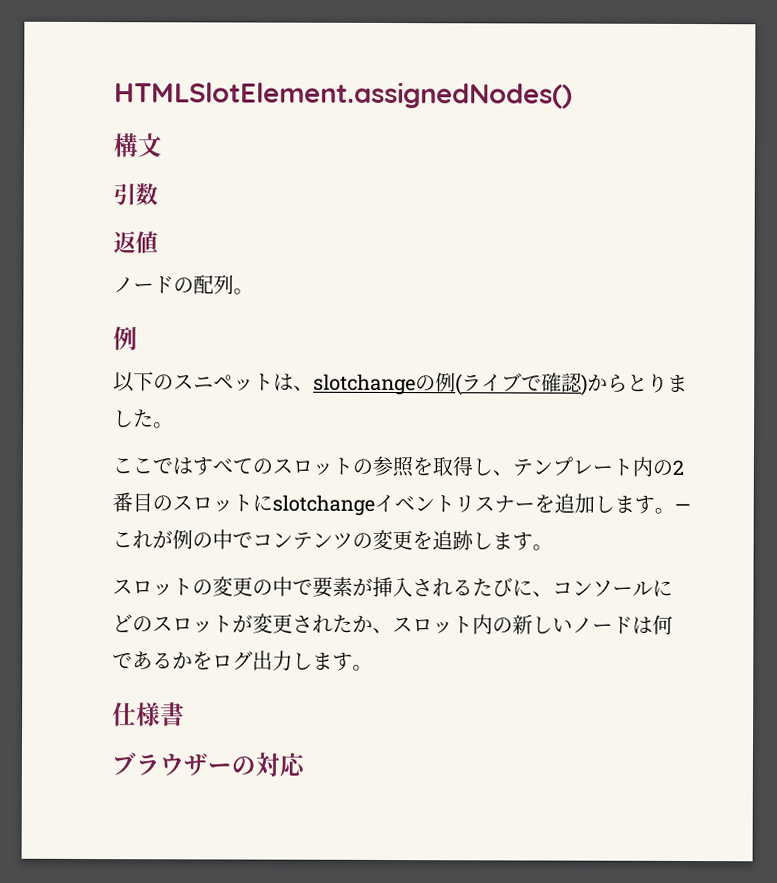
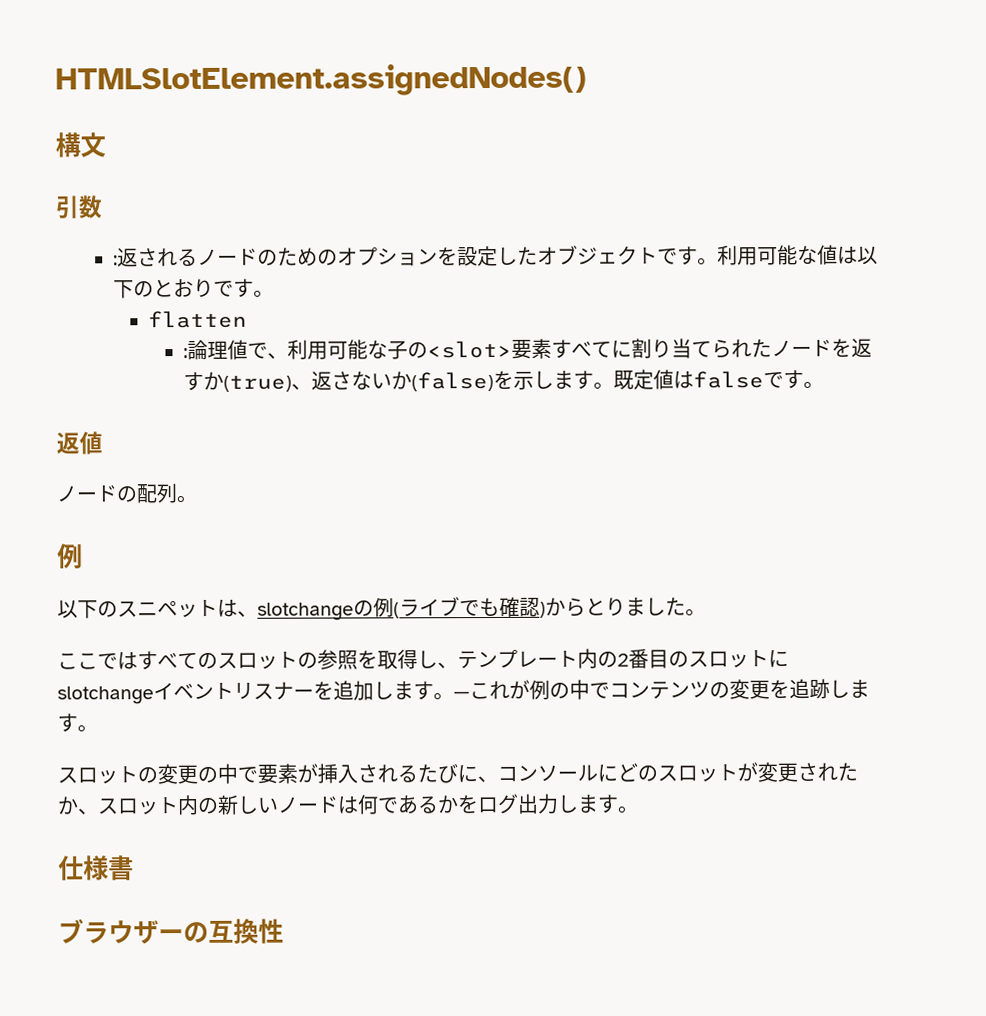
(158, 194) none -> [112,244,878,268] [112,278,274,299] [147,310,247,329] [182,338,872,361] [182,369,824,392] // :返されるノードのためのオプションを設定したオブジェクトです。利用可能な値は以下のとおりです。 // flatten // :論理値で、利用可能な子の<slot>要素すべてに割り当てられたノードを返すか(true)、返さないか(false)を示します。既定値はfalseです。
(542, 383) none -> [479,597,500,617] も
[255,752,306,777] 対応 -> [208,918,284,944] 互換性

